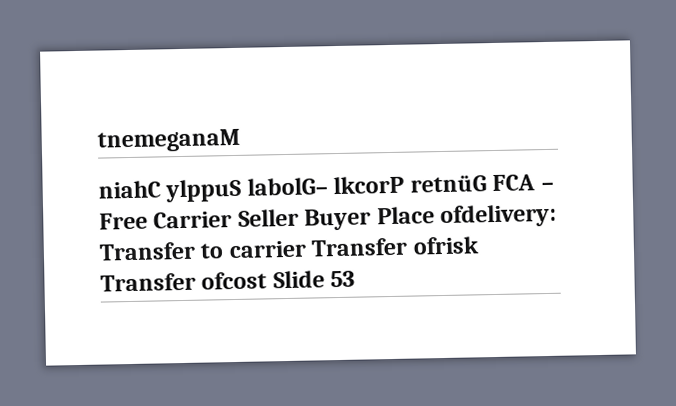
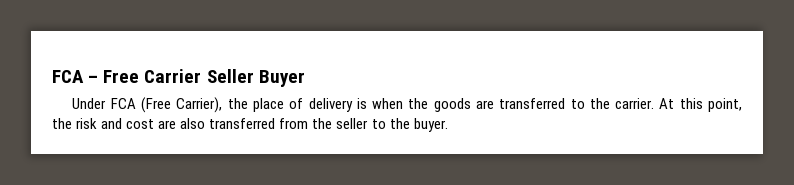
[97,128,240,153] [98,175,487,203] tnemeganaM // niahC ylppuS labolG– lkcorP retnüG -> (52, 76) none
[376,203,558,229] [99,236,479,261] [100,270,356,292] Place ofdelivery: Transfer to carrier Transfer ofrisk Transfer ofcost Slide 53 -> [72,97,742,113] [52,118,448,132] // Under FCA (Free Carrier), the place of delivery is when the goods are transferred to the carrier. At this point, the risk and cost are also transferred from the seller to the buyer.

